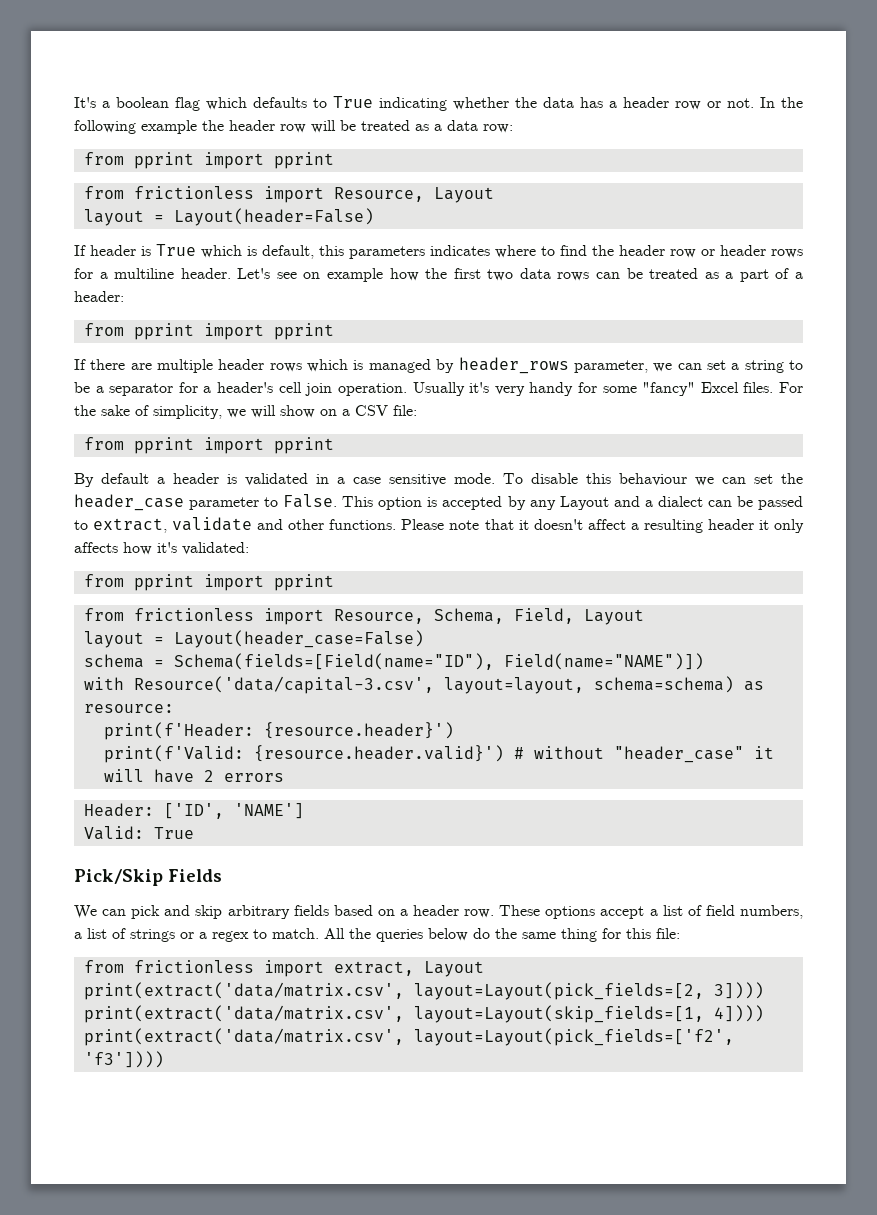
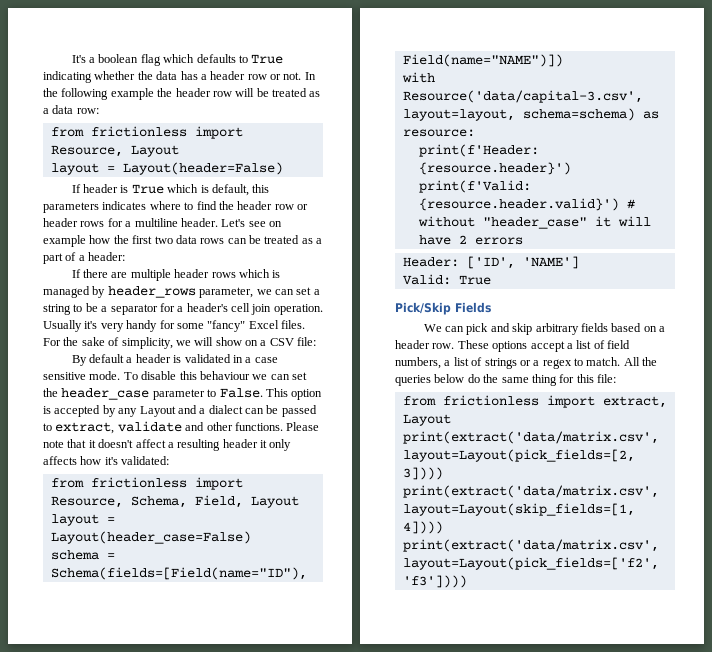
[83,152,334,169] // from pprint import pprint -> (99, 111) none
[83,323,334,340] // from pprint import pprint -> (126, 256) none
[83,437,334,454] // from pprint import pprint -> (317, 341) none
[83,574,334,591] // from pprint import pprint -> (170, 460) none

